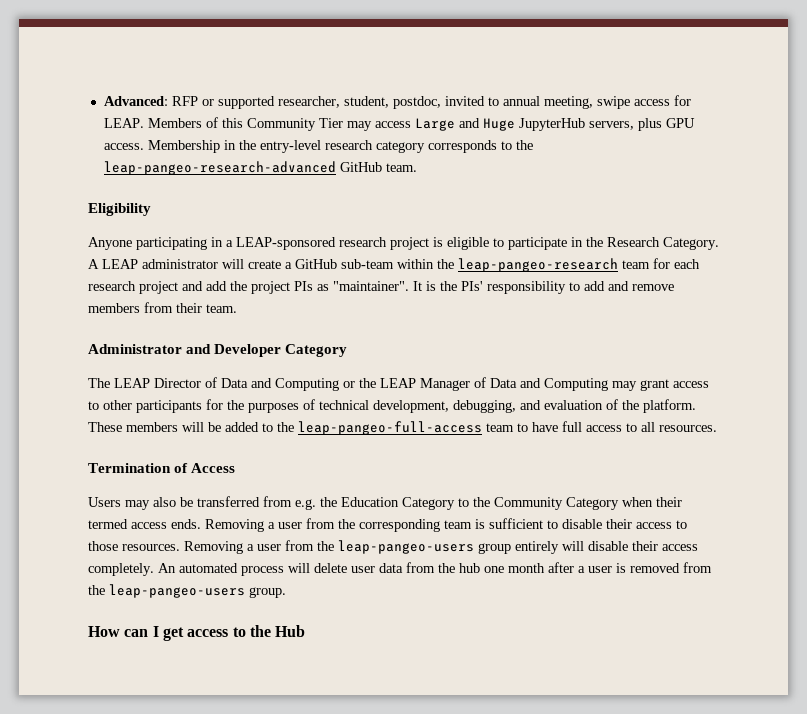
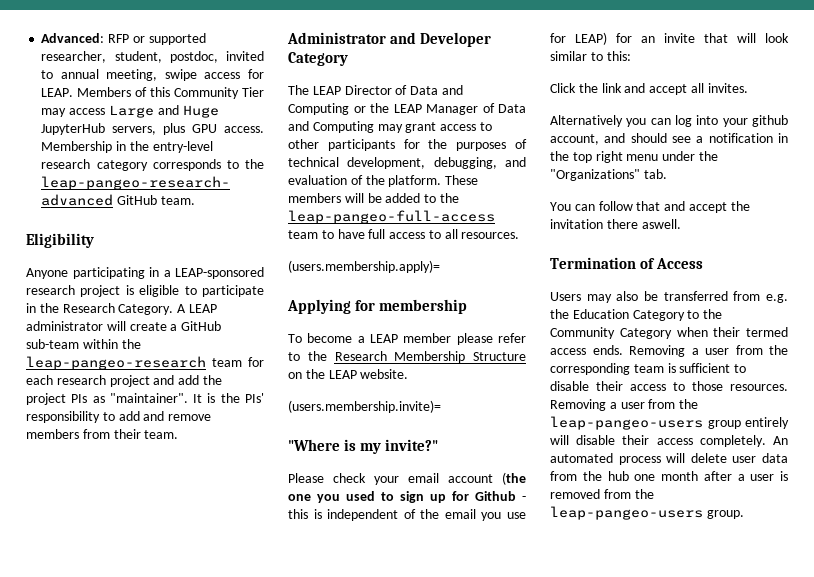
(717, 428) none -> [288,260,440,273] [287,299,467,314] [288,333,526,345] [288,351,526,363] [288,369,409,379] [288,400,441,413] [288,439,438,454] [288,472,526,485] [288,491,526,503] [288,509,526,521] [550,32,789,45] [550,51,631,61] [550,83,748,95] [550,115,788,127] [550,133,788,145] [550,151,718,163] [550,169,667,181] [550,201,750,213] [550,219,681,229] // (users.membership.apply)= // Applying for membership // To become a LEAP member please refer to the Research Membership Structure on the LEAP website. // (users.membership.invite)= // "Where is my invite?" // Please check your email account (the one you used to sign up for Github - this is independent of the email you use for LEAP) for an invite that will look similar to this: // Click the link and accept all invites. // Alternatively you can log into your github account, and should see a notification in the top right menu under the "Organizations" tab. // You can follow that and accept the invitation there aswell.
[88,625,306,641] // How can I get access to the Hub -> (744, 514) none

